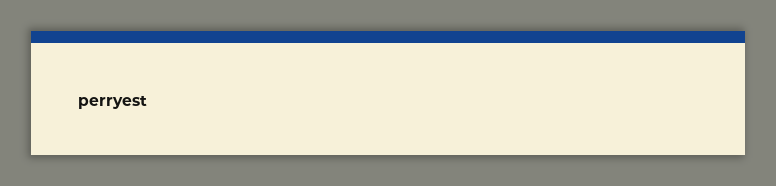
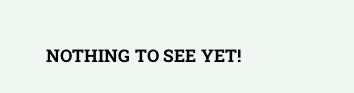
[78,95,147,109] perryest -> [46,49,242,63] NOTHING TO SEE YET!

